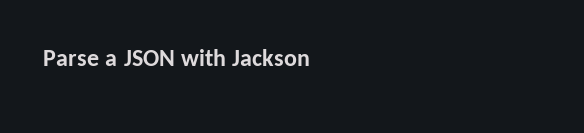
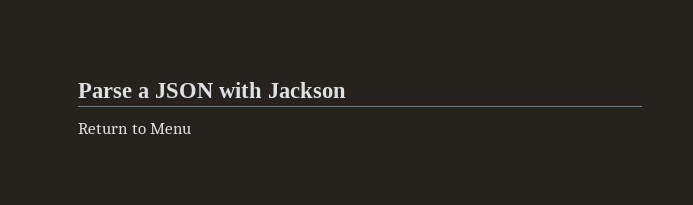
(311, 57) none -> [78,123,192,134] // Return to Menu

